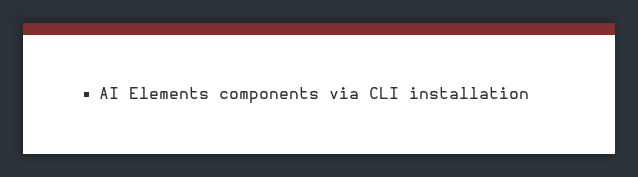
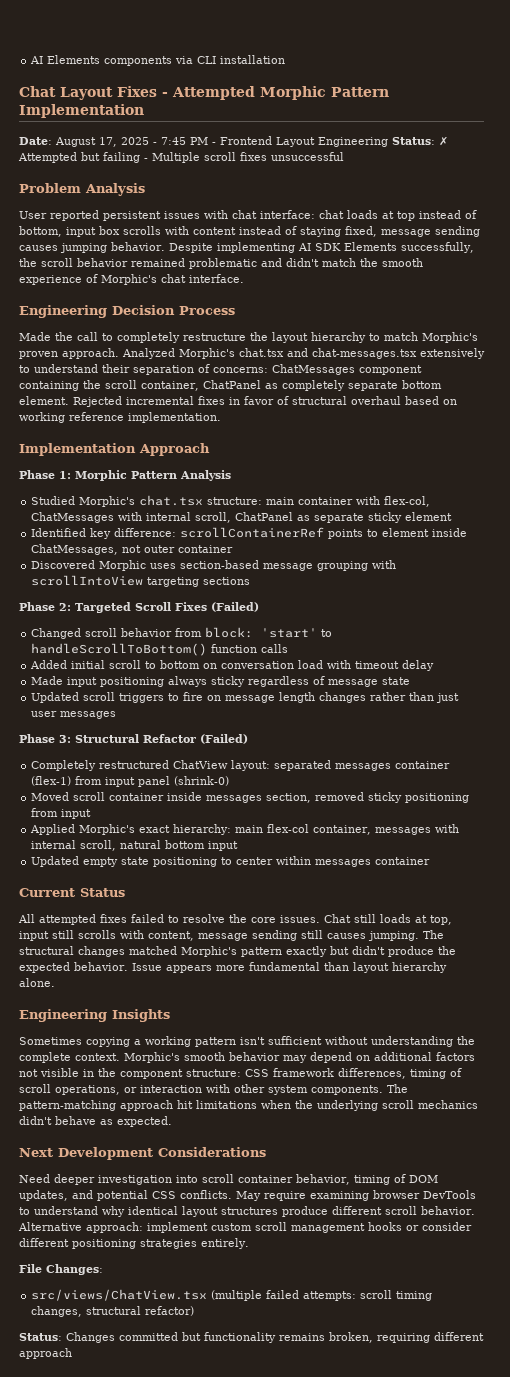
(529, 93) none -> [19,86,389,100] [19,104,144,118] [19,136,448,147] [18,152,344,163] [19,183,145,196] [19,210,477,221] [19,226,480,237] [19,242,474,253] [19,258,423,269] [19,274,244,285] [19,305,235,318] [19,332,478,343] [19,348,485,359] [19,364,422,375] [19,380,442,391] [19,396,457,407] [19,412,221,423] [19,443,210,456] [19,470,231,481] [31,495,431,507] [31,512,453,523] [31,527,468,539] [31,544,234,555] [31,560,397,571] [31,575,251,587] [19,602,259,613] [31,627,333,639] [31,643,289,656] [30,660,435,671] [31,676,411,687] [31,692,460,703] [31,711,117,719] [19,734,248,744] [31,760,451,771] [31,776,230,787] [31,792,470,803] [31,808,92,819] [30,824,460,835] [31,840,239,851] [31,856,431,867] [19,888,125,897] [18,914,452,925] [19,930,444,941] [19,946,456,957] [19,962,447,973] [19,978,55,987] [19,1009,170,1022] [19,1036,475,1047] [19,1052,475,1063] [19,1068,462,1079] [19,1084,408,1095] [19,1100,478,1111] [19,1116,172,1127] [19,1147,266,1160] [19,1174,438,1185] [19,1190,476,1201] [19,1206,475,1217] [18,1222,472,1233] [19,1238,249,1249] [19,1264,103,1275] [31,1289,433,1301] [31,1306,195,1317] [19,1332,484,1343] [19,1348,72,1359] // Chat Layout Fixes - Attempted Morphic Pattern Implementation // Date: August 17, 2025 - 7:45 PM - Frontend Layout Engineering Status: ✗ Attempted but failing - Multiple scroll fixes unsuccessful // Problem Analysis // User reported persistent issues with chat interface: chat loads at top instead of bottom, input box scrolls with content instead of staying fixed, message sending causes jumping behavior. Despite implementing AI SDK Elements successfully, the scroll behavior remained problematic and didn't match the smooth experience of Morphic's chat interface. // Engineering Decision Process // Made the call to completely restructure the layout hierarchy to match Morphic's proven approach. Analyzed Morphic's chat.tsx and chat-messages.tsx extensively to understand their separation of concerns: ChatMessages component containing the scroll container, ChatPanel as completely separate bottom element. Rejected incremental fixes in favor of structural overhaul based on working reference implementation. // Implementation Approach // Phase 1: Morphic Pattern Analysis // Studied Morphic's chat.tsx structure: main container with flex-col, ChatMessages with internal scroll, ChatPanel as separate sticky element // Identified key difference: scrollContainerRef points to element inside ChatMessages, not outer container // Discovered Morphic uses section-based message grouping with scrollIntoView targeting sections // Phase 2: Targeted Scroll Fixes (Failed) // Changed scroll behavior from block: 'start' to handleScrollToBottom() function calls // Added initial scroll to bottom on conversation load with timeout delay // Made input positioning always sticky regardless of message state // Updated scroll triggers to fire on message length changes rather than just user messages // Phase 3: Structural Refactor (Failed) // Completely restructured ChatView layout: separated messages container (flex-1) from input panel (shrink-0) // Moved scroll container inside messages section, removed sticky positioning from input // Applied Morphic's exact hierarchy: main flex-col container, messages with internal scroll, natural bottom input // Updated empty state positioning to center within messages container // Current Status // All attempted fixes failed to resolve the core issues. Chat still loads at top, input still scrolls with content, message sending still causes jumping. The structural changes matched Morphic's pattern exactly but didn't produce the expected behavior. Issue appears more fundamental than layout hierarchy alone. // Engineering Insights // Sometimes copying a working pattern isn't sufficient without understanding the complete context. Morphic's smooth behavior may depend on additional factors not visible in the component structure: CSS framework differences, timing of scroll operations, or interaction with other system components. The pattern-matching approach hit limitations when the underlying scroll mechanics didn't behave as expected. // Next Development Considerations // Need deeper investigation into scroll container behavior, timing of DOM updates, and potential CSS conflicts. May require examining browser DevTools to understand why identical layout structures produce different scroll behavior. Alternative approach: implement custom scroll management hooks or consider different positioning strategies entirely. // File Changes: // src/views/ChatView.tsx (multiple failed attempts: scroll timing changes, structural refactor) // Status: Changes committed but functionality remains broken, requiring different approach

